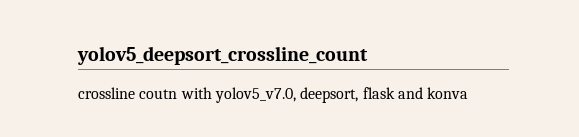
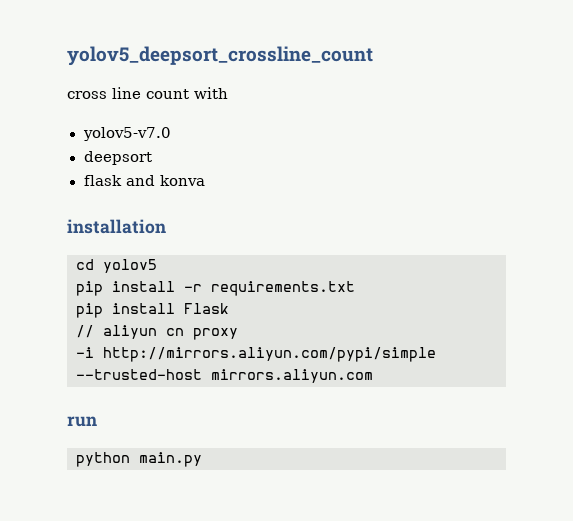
[78,87,178,99] crossline coutn -> [67,87,189,99] cross line count
[214,87,359,103] yolov5_v7.0, deepsort, -> [82,127,171,141] [83,151,152,165] // yolov5-v7.0 // deepsort //
(469, 93) none -> [67,219,166,234] [76,259,157,273] [76,281,355,296] [76,303,229,318] [76,325,238,340] [76,347,436,362] [76,369,373,383] [67,416,97,427] [76,452,202,467] // installation // cd yolov5 // pip install -r requirements.txt // pip install Flask // // aliyun cn proxy // -i http://mirrors.aliyun.com/pypi/simple --trusted-host mirrors.aliyun.com // run // python main.py

